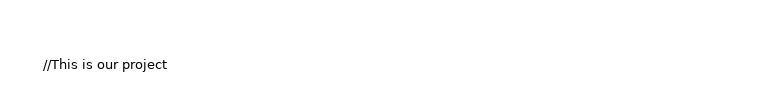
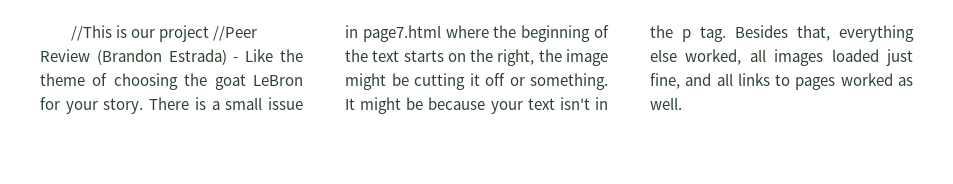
(167, 65) none -> [212,26,257,41] [40,49,303,65] [40,73,303,90] [40,97,303,114] [345,25,609,42] [345,49,608,66] [345,73,608,90] [345,97,608,114] [650,25,914,42] [650,49,913,66] [650,73,913,90] [650,97,682,110] //Peer Review (Brandon Estrada) - Like the theme of choosing the goat LeBron for your story. There is a small issue in page7.html where the beginning of the text starts on the right, the image might be cutting it off or something. It might be because your text isn't in the p tag. Besides that, everything else worked, all images loaded just fine, and all links to pages worked as well.

